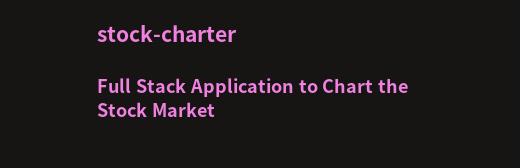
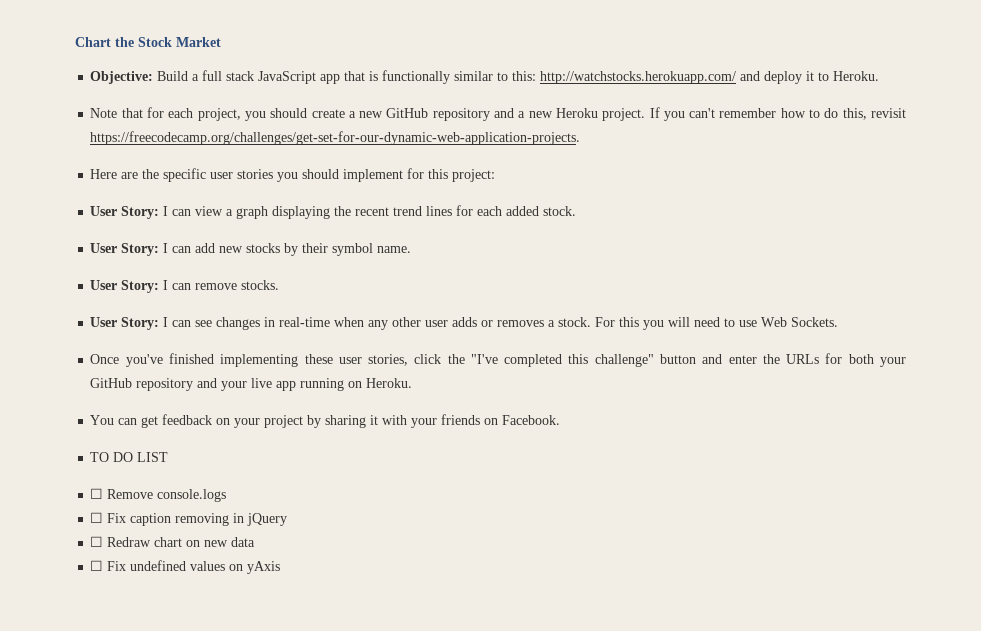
[97,25,237,42] [97,78,318,97] stock-charter // Full Stack Application to -> (75, 42) none
(215, 109) none -> [90,70,880,84] [90,107,906,121] [90,131,581,145] [90,168,496,182] [90,205,577,219] [90,243,412,256] [90,280,280,293] [90,317,839,330] [90,353,906,367] [90,378,413,391] [90,414,561,428] [90,452,169,462] [90,488,227,502] [90,512,288,526] [90,536,256,547] [90,560,281,574] // Objective: Build a full stack JavaScript app that is functionally similar to this: http://watchstocks.herokuapp.com/ and deploy it to Heroku. // Note that for each project, you should create a new GitHub repository and a new Heroku project. If you can't remember how to do this, revisit https://freecodecamp.org/challenges/get-set-for-our-dynamic-web-application-projects. // Here are the specific user stories you should implement for this project: // User Story: I can view a graph displaying the recent trend lines for each added stock. // User Story: I can add new stocks by their symbol name. // User Story: I can remove stocks. // User Story: I can see changes in real-time when any other user adds or removes a stock. For this you will need to use Web Sockets. // Once you've finished implementing these user stories, click the "I've completed this challenge" button and enter the URLs for both your GitHub repository and your live app running on Heroku. // You can get feedback on your project by sharing it with your friends on Facebook. // TO DO LIST // ☐ Remove console.logs // ☐ Fix caption removing in jQuery // ☐ Redraw chart on new data // ☐ Fix undefined values on yAxis

